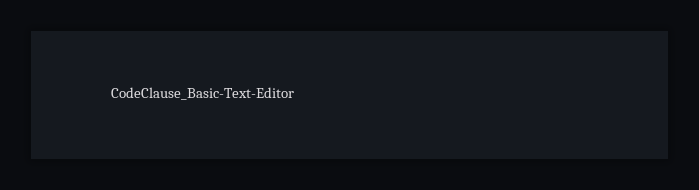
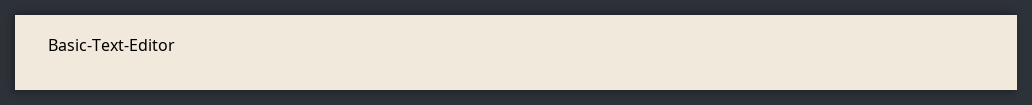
[111,87,294,100] CodeClause_Basic-Text-Editor -> [48,39,175,51] Basic-Text-Editor

